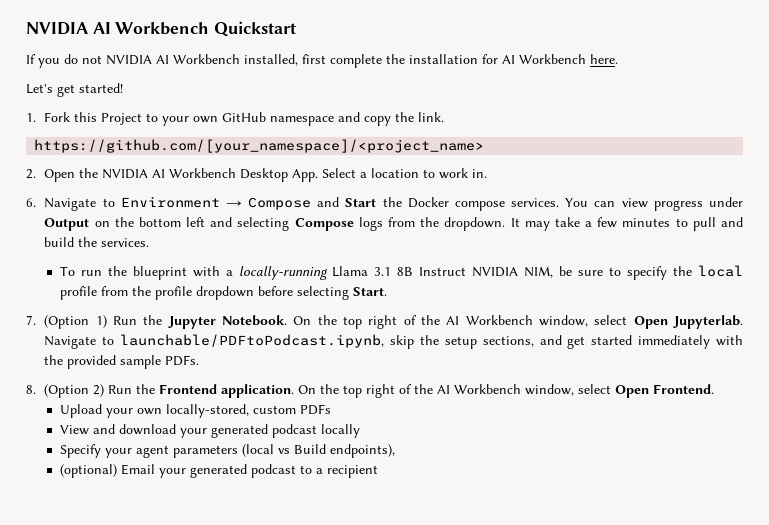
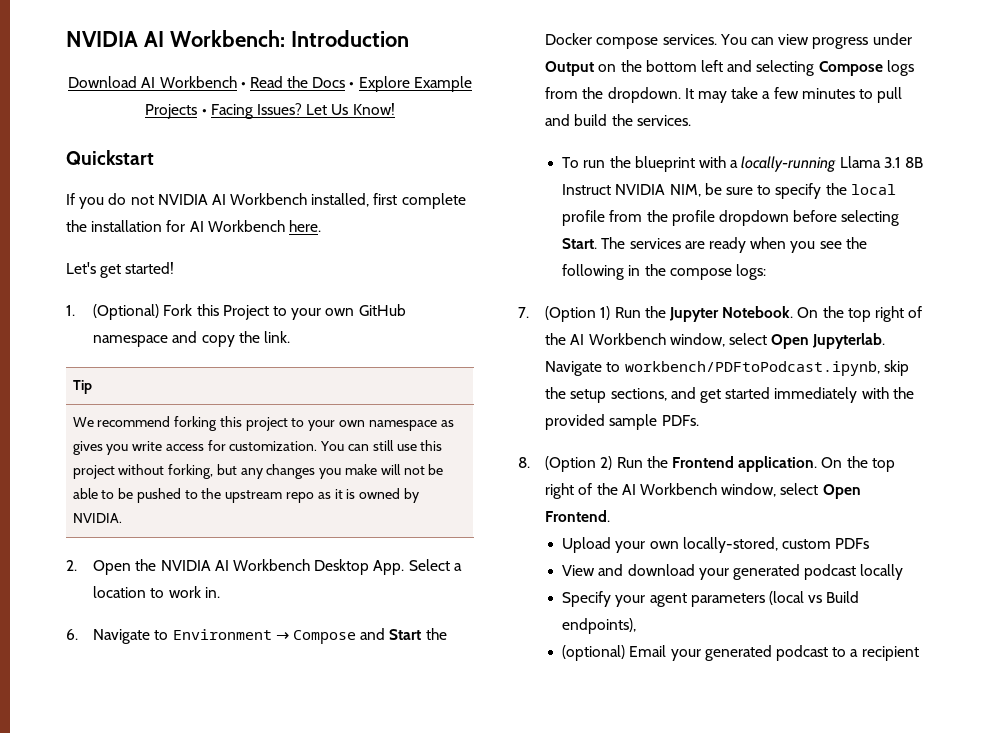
[26,22,210,35] NVIDIA AI Workbench -> [66,30,409,47] [68,76,472,92] [145,103,395,119] NVIDIA AI Workbench: Introduction // Download AI Workbench • Read the Docs • Explore Example Projects • Facing Issues? Let Us Know! //
(36, 117) none -> [93,304,160,320] (Optional)
[34,139,485,153] // https://github.com/[your_namespace]/<project_name> -> [72,380,92,394] [72,416,454,431] [72,440,443,455] [72,464,444,479] [72,488,419,503] [72,513,122,523] // Tip // We recommend forking this project to your own namespace as gives you write access for customization. You can still use this project without forking, but any changes you make will not be able to be pushed to the upstream repo as it is owned by NVIDIA.
(387, 291) none -> [601,237,867,253] [562,264,767,280] The services are ready when you see the following in the compose logs:
[120,334,385,348] launchable/PDFtoPodcast.ipynb, -> [624,361,880,376] workbench/PDFtoPodcast.ipynb,

